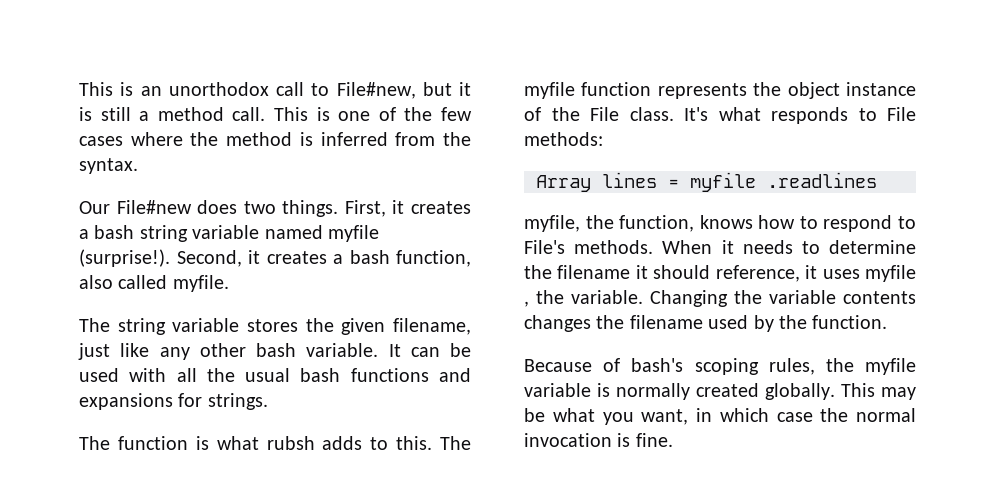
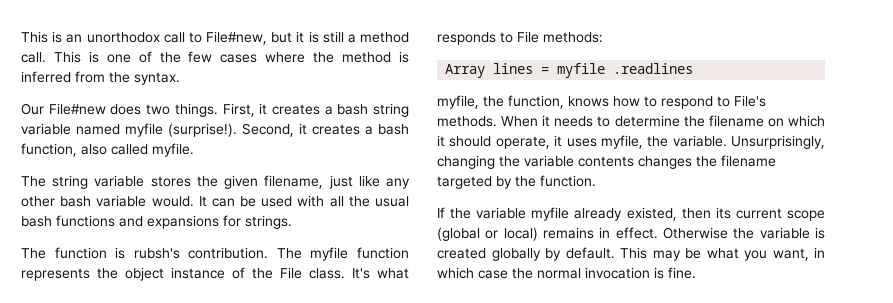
[306,343,379,357] variable. -> [96,195,194,207] variable would.
[216,436,433,450] what rubsh adds to this. -> [133,247,269,259] rubsh's contribution.
(631, 272) none -> [767,115,825,127] on which
[715,265,800,282] reference, -> [495,136,550,149] operate,
[865,265,916,282] [524,290,728,307] myfile , the variable. Changing -> [600,135,825,149] [437,155,495,169] myfile, the variable. Unsurprisingly, changing
[708,315,749,329] used -> [437,176,492,189] targeted
[524,358,916,375] [524,383,835,400] Because of bash's scoping rules, the myfile variable is normally created globally. -> [437,207,825,221] [437,227,825,241] [437,247,615,261] If the variable myfile already existed, then its current scope (global or local) remains in effect. Otherwise the variable is created globally by default.

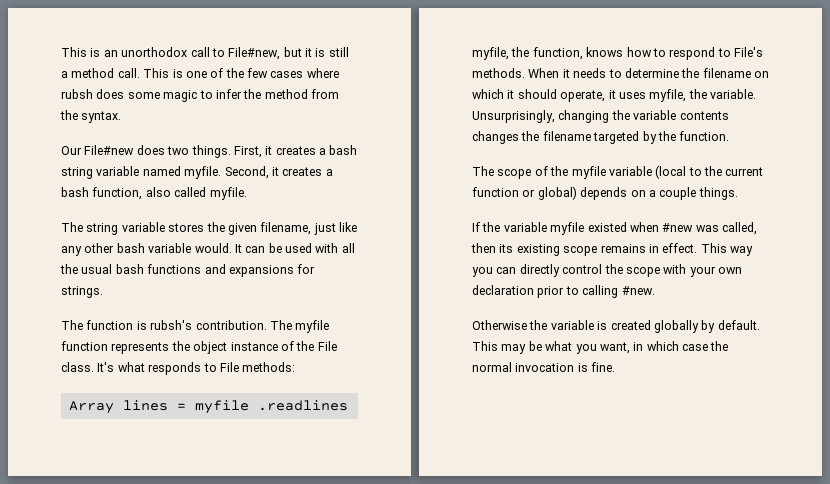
[313,51,410,63] [21,71,71,83] the method is inferred -> [61,89,308,102] rubsh does some magic to infer the method
[125,123,237,137] myfile (surprise!). -> [184,166,222,179] myfile.
[437,207,825,221] [437,227,658,241] If the variable myfile already existed, then its current scope (global or local) remains in effect. -> [472,165,764,179] [472,186,738,200] [472,222,757,235] [471,243,753,256] [472,264,742,277] [472,285,655,298] The scope of the myfile variable (local to the current function or global) depends on a couple things. // If the variable myfile existed when #new was called, then its existing scope remains in effect. This way you can directly control the scope with your own declaration prior to calling #new. //

